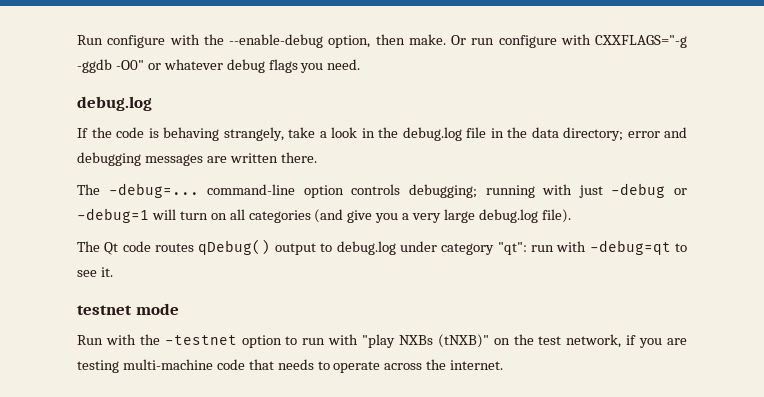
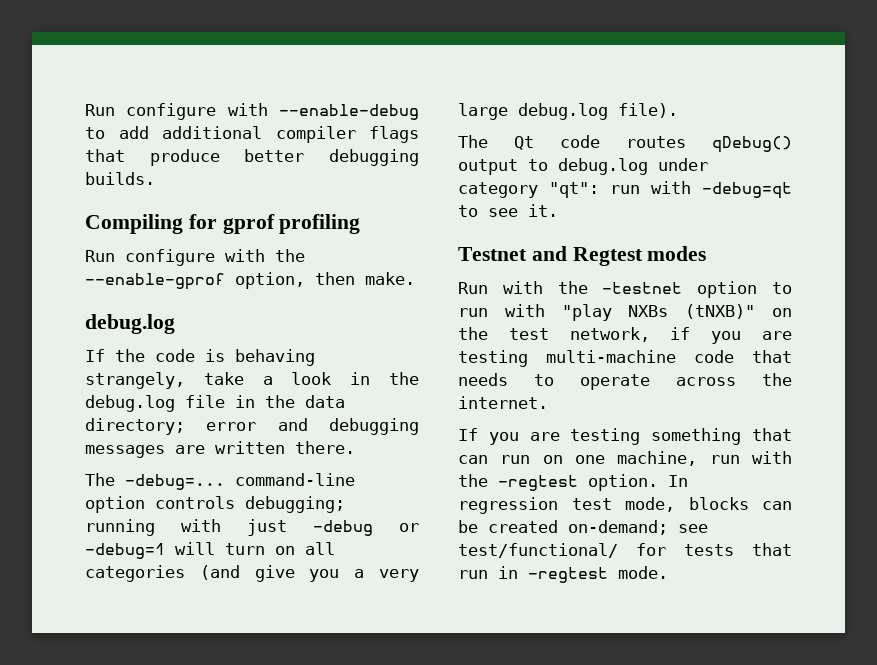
[77,34,687,48] [77,59,361,73] Run configure with the --enable-debug option, then make. Or run configure with CXXFLAGS="-g -ggdb -O0" or whatever debug flags you need. -> [85,103,419,120] [85,126,419,143] [85,149,419,166] [85,172,155,185] [85,214,361,234] [85,249,305,266] [85,272,415,290] Run configure with --enable-debug to add additional compiler flags that produce better debugging builds. // Compiling for gprof profiling // Run configure with the --enable-gprof option, then make.
[77,303,179,315] testnet mode -> [458,246,707,266] Testnet and Regtest modes
(504, 365) none -> [458,428,792,445] [458,451,792,466] [458,474,688,491] [458,497,792,514] [458,520,708,535] [458,543,792,558] [458,566,668,583] // If you are testing something that can run on one machine, run with the -regtest option. In regression test mode, blocks can be created on-demand; see test/functional/ for tests that run in -regtest mode.

